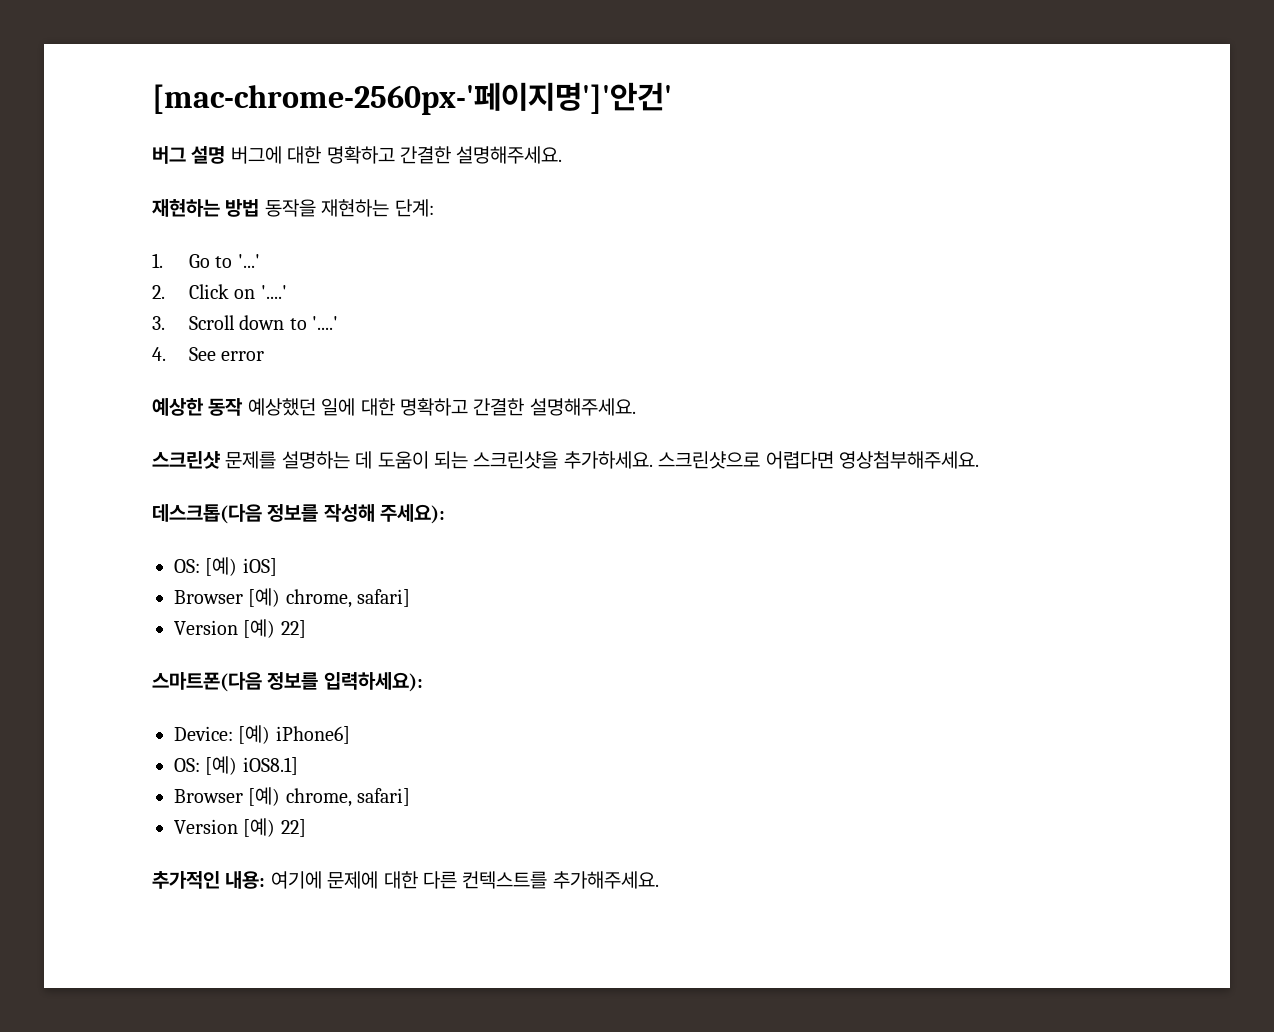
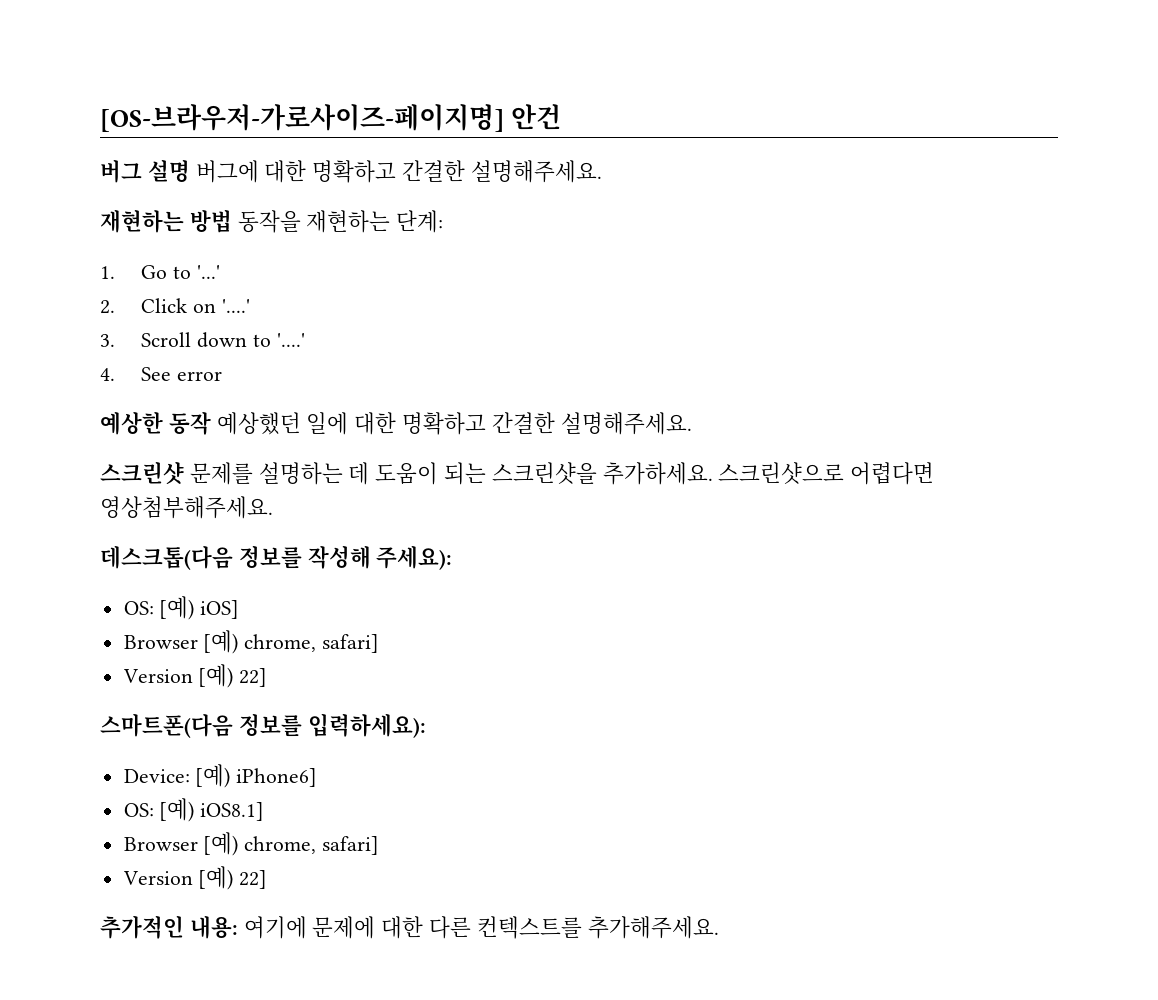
[152,82,672,115] [mac-chrome-2560px-'페이지명']'안건' -> [100,104,562,132] [OS-브라우저-가로사이즈-페이지명] 안건

